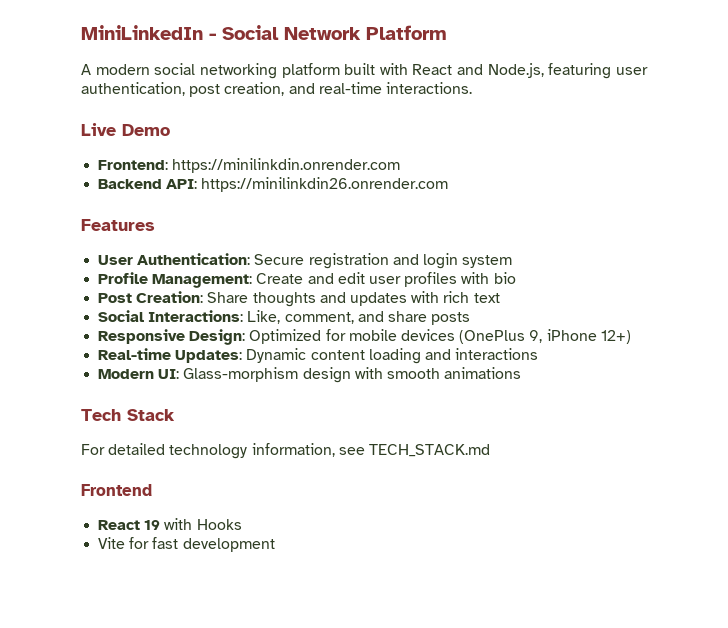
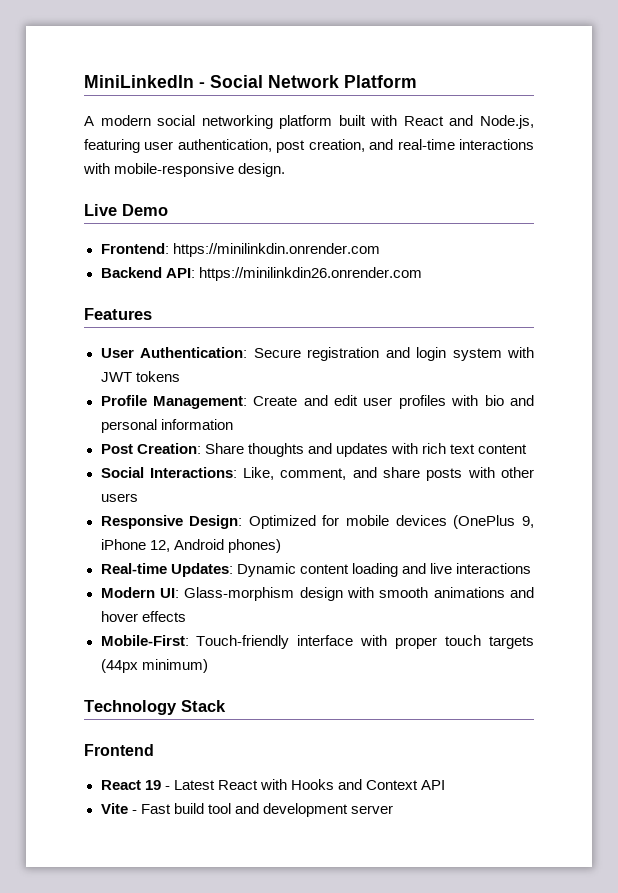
[385,82,472,94] interactions. -> [459,139,535,150] [83,163,286,177] interactions with mobile-responsive design.
(513, 261) none -> [507,347,534,358] [100,371,180,382] with JWT tokens
(516, 278) none -> [510,395,535,406] [100,419,233,433] and personal information
(500, 298) none -> [477,444,527,454] content
(471, 318) none -> [467,467,534,478] [100,493,138,502] with other users
[600,330,631,344] 12+) -> [149,539,281,553] 12, Android phones)
(451, 354) none -> [429,563,452,574] live
[81,409,175,421] [81,443,490,459] // Tech Stack // For detailed technology information, see TECH_STACK.md -> [510,587,535,598] [100,611,186,622] [100,635,535,649] [100,659,208,673] [84,700,226,715] and hover effects // Mobile-First: Touch-friendly interface with proper touch targets (44px minimum) // Technology Stack
(161, 525) none -> [164,780,258,790] - Latest React
[98,537,275,552] // Vite for fast development -> [337,779,445,790] [100,803,393,817] and Context API // Vite - Fast build tool and development server

